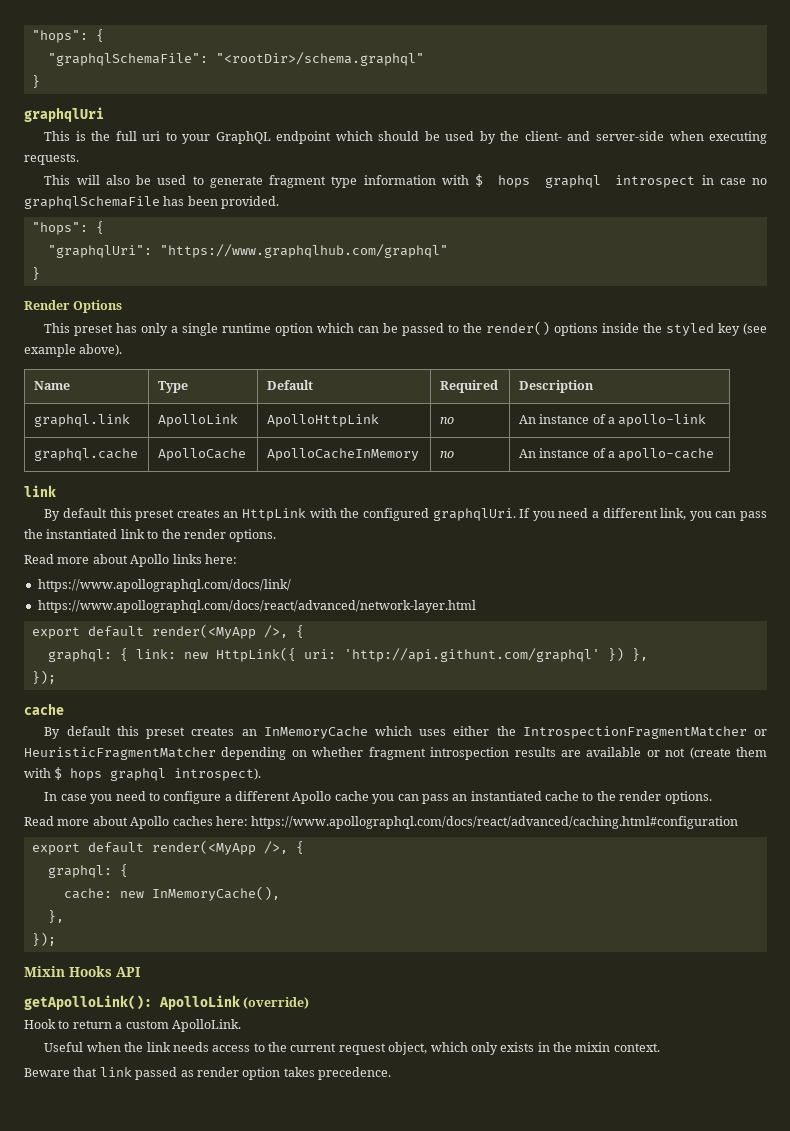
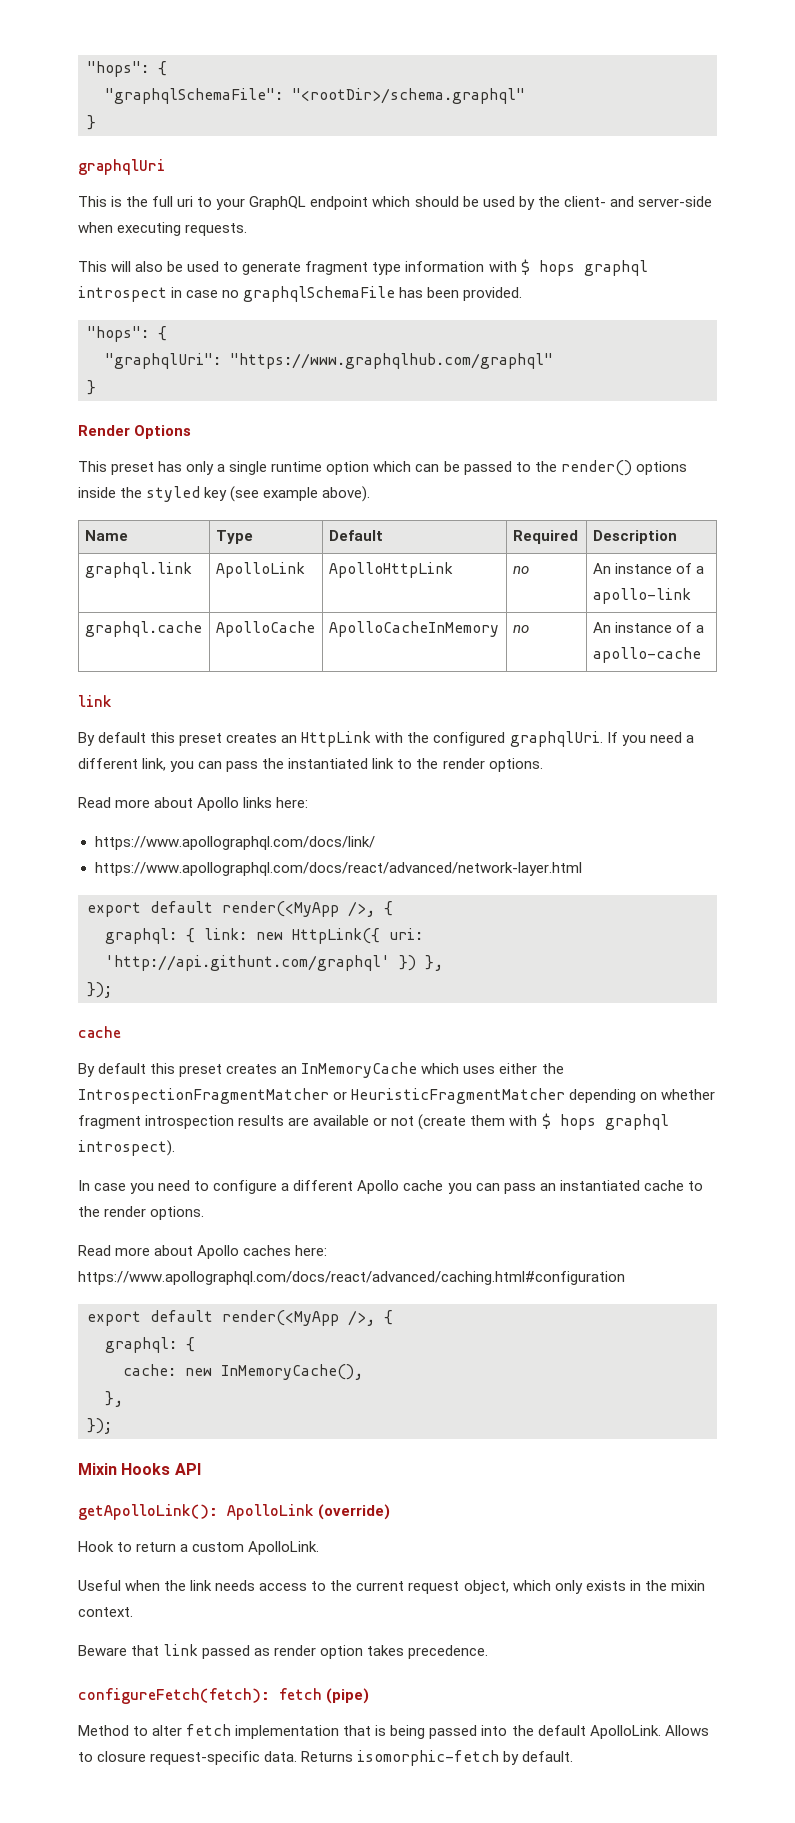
(391, 1073) none -> [78,1688,370,1704] [78,1724,709,1739] [78,1750,574,1766] // configureFetch(fetch): fetch (pipe) // Method to alter fetch implementation that is being passed into the default ApolloLink. Allows to closure request-specific data. Returns isomorphic-fetch by default.

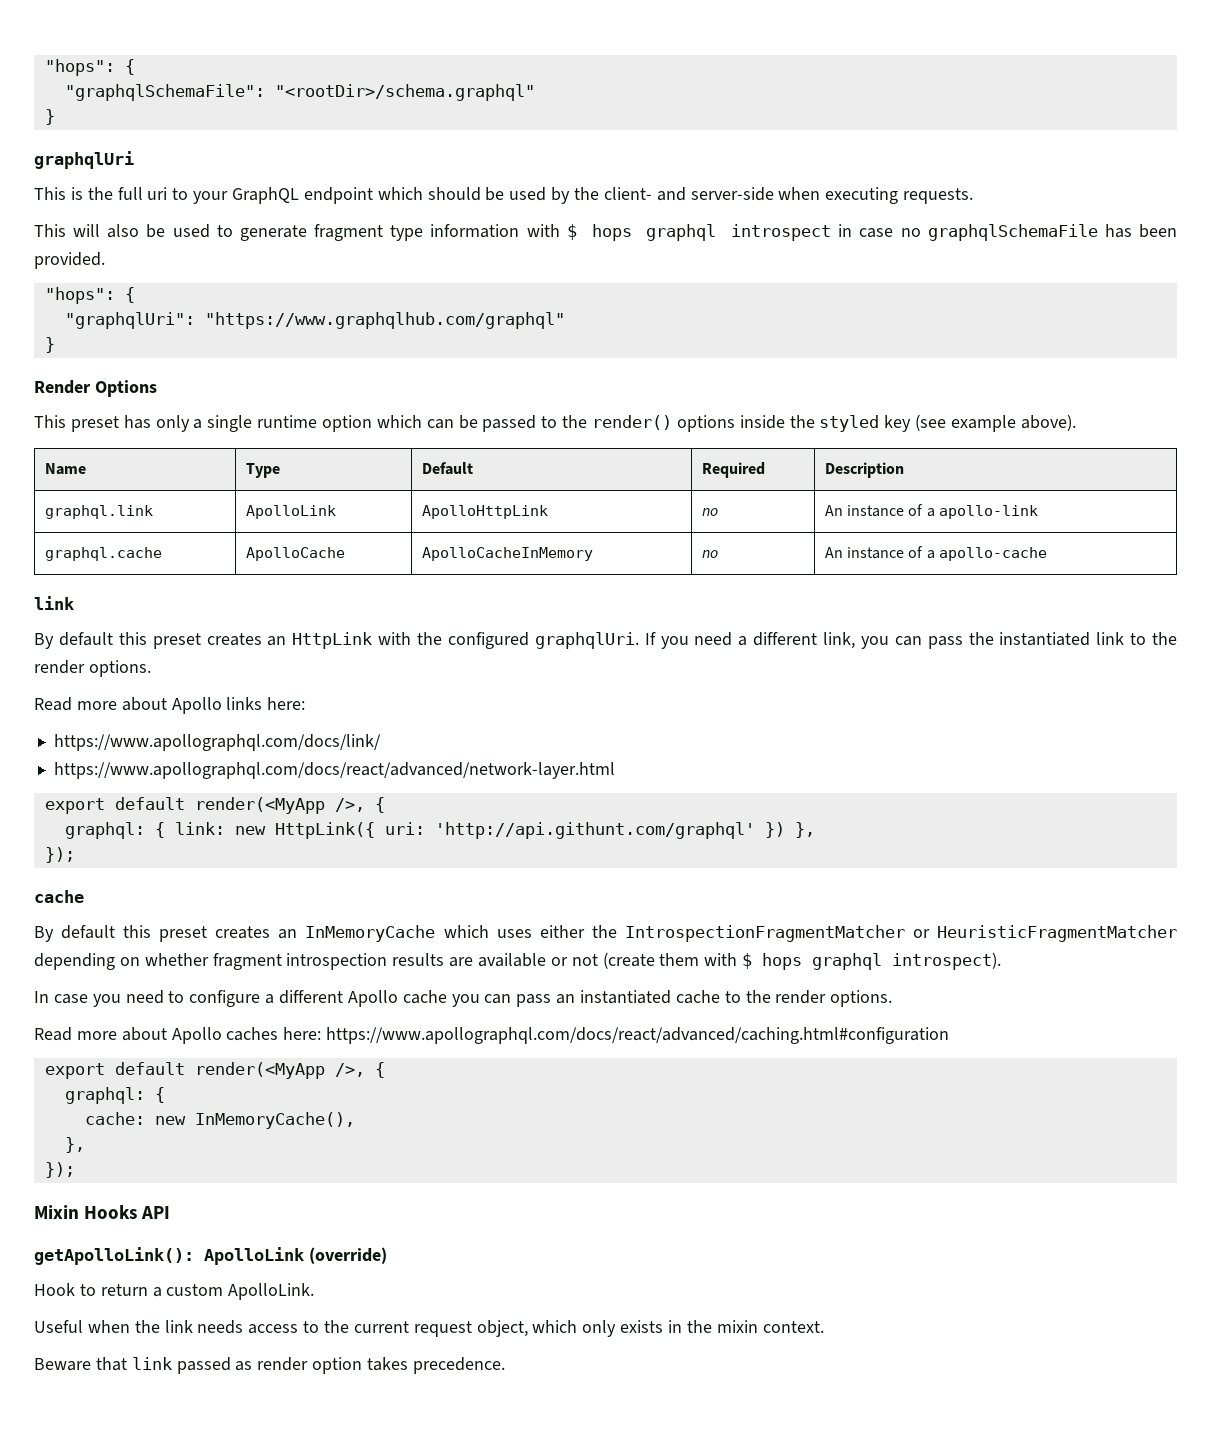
[78,1688,370,1704] [78,1724,709,1739] [78,1750,574,1766] // configureFetch(fetch): fetch (pipe) // Method to alter fetch implementation that is being passed into the default ApolloLink. Allows to closure request-specific data. Returns isomorphic-fetch by default. -> (505, 1365) none

